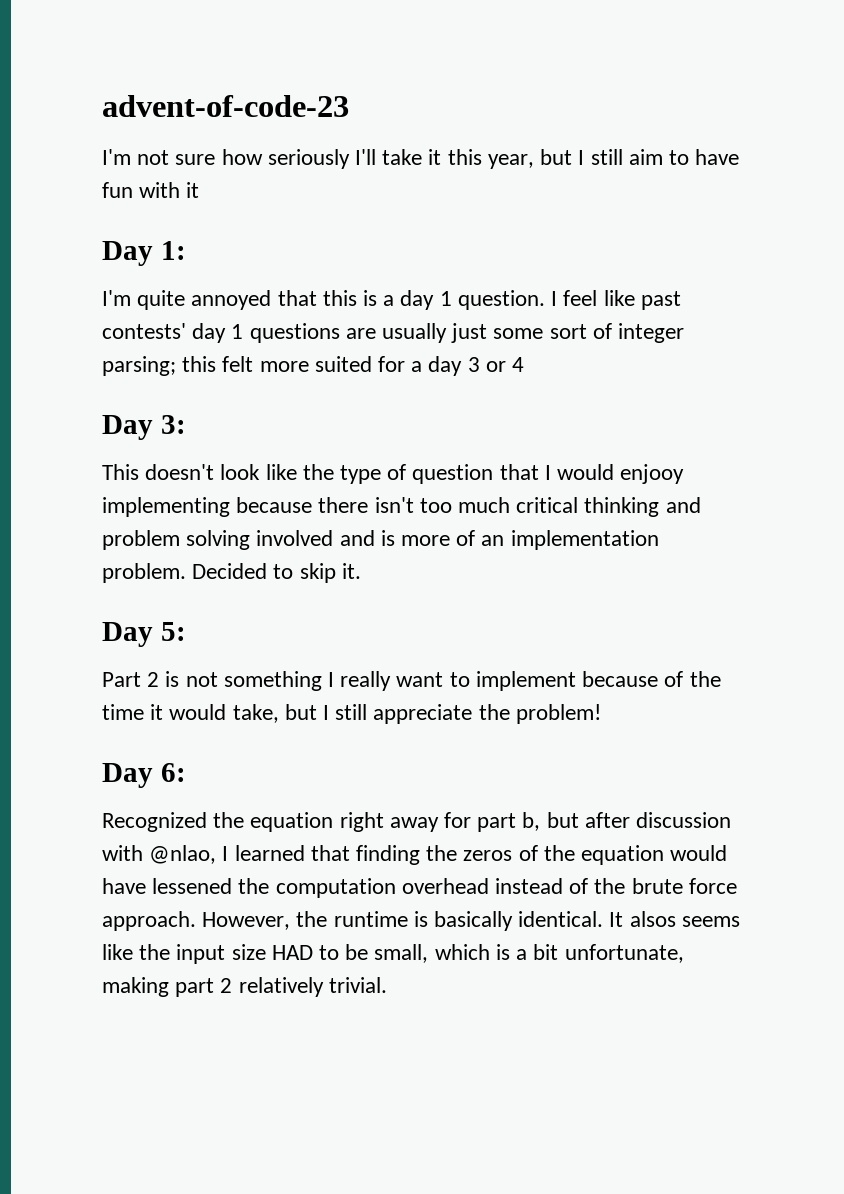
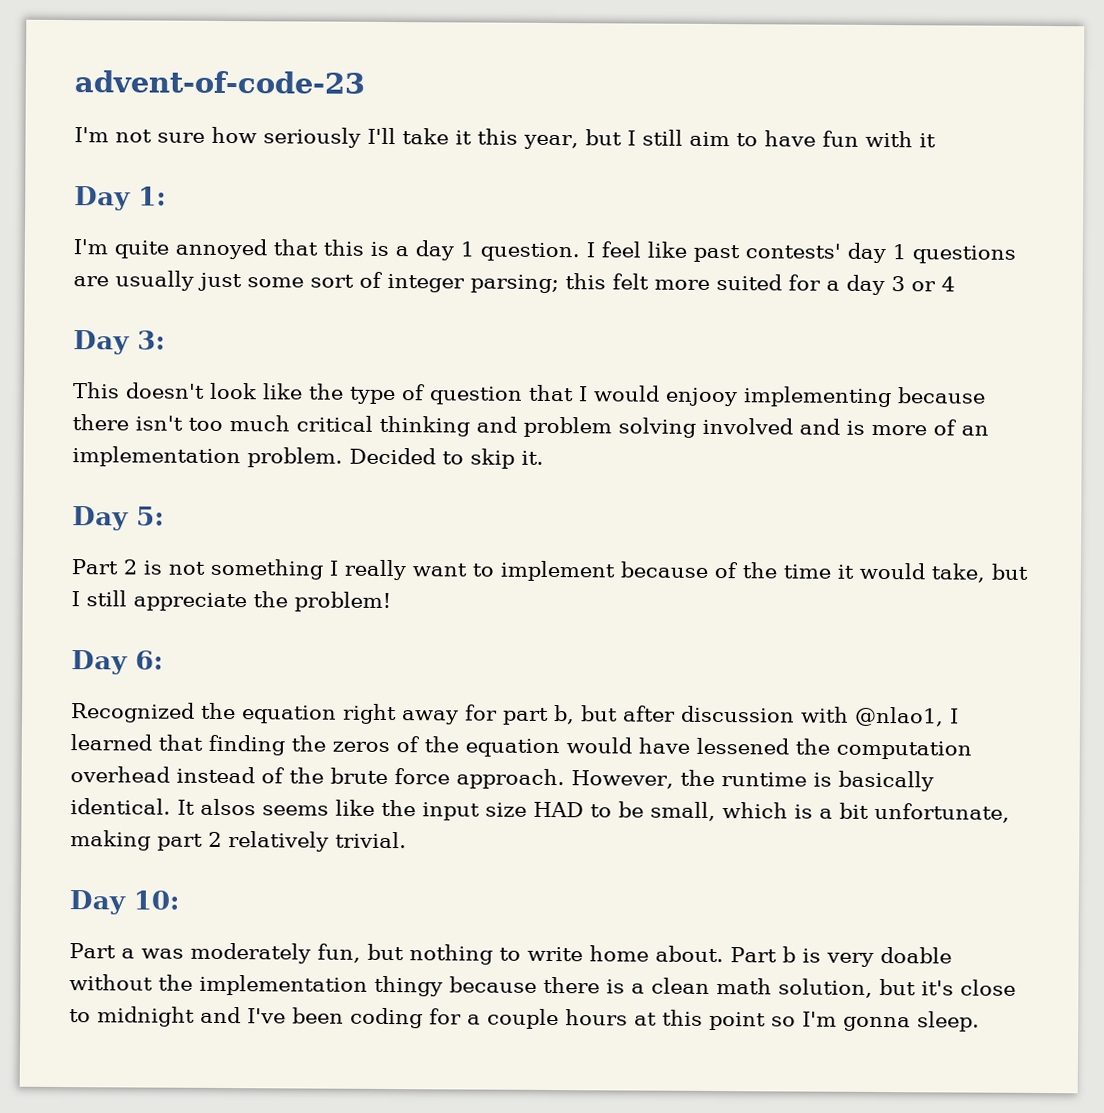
[149,845,217,864] @nlao, -> [854,706,944,727] @nlao1,
(387, 985) none -> [69,890,180,915] [69,942,952,967] [69,974,1016,998] [69,1006,980,1032] // Day 10: // Part a was moderately fun, but nothing to write home about. Part b is very doable without the implementation thingy because there is a clean math solution, but it's close to midnight and I've been coding for a couple hours at this point so I'm gonna sleep.

